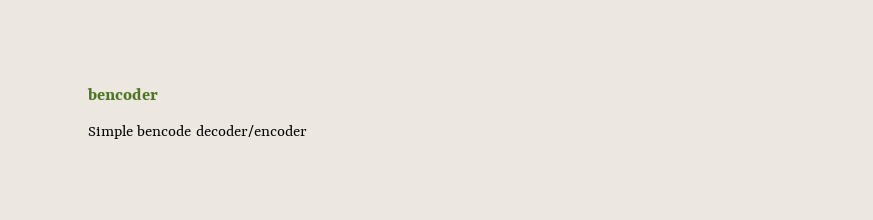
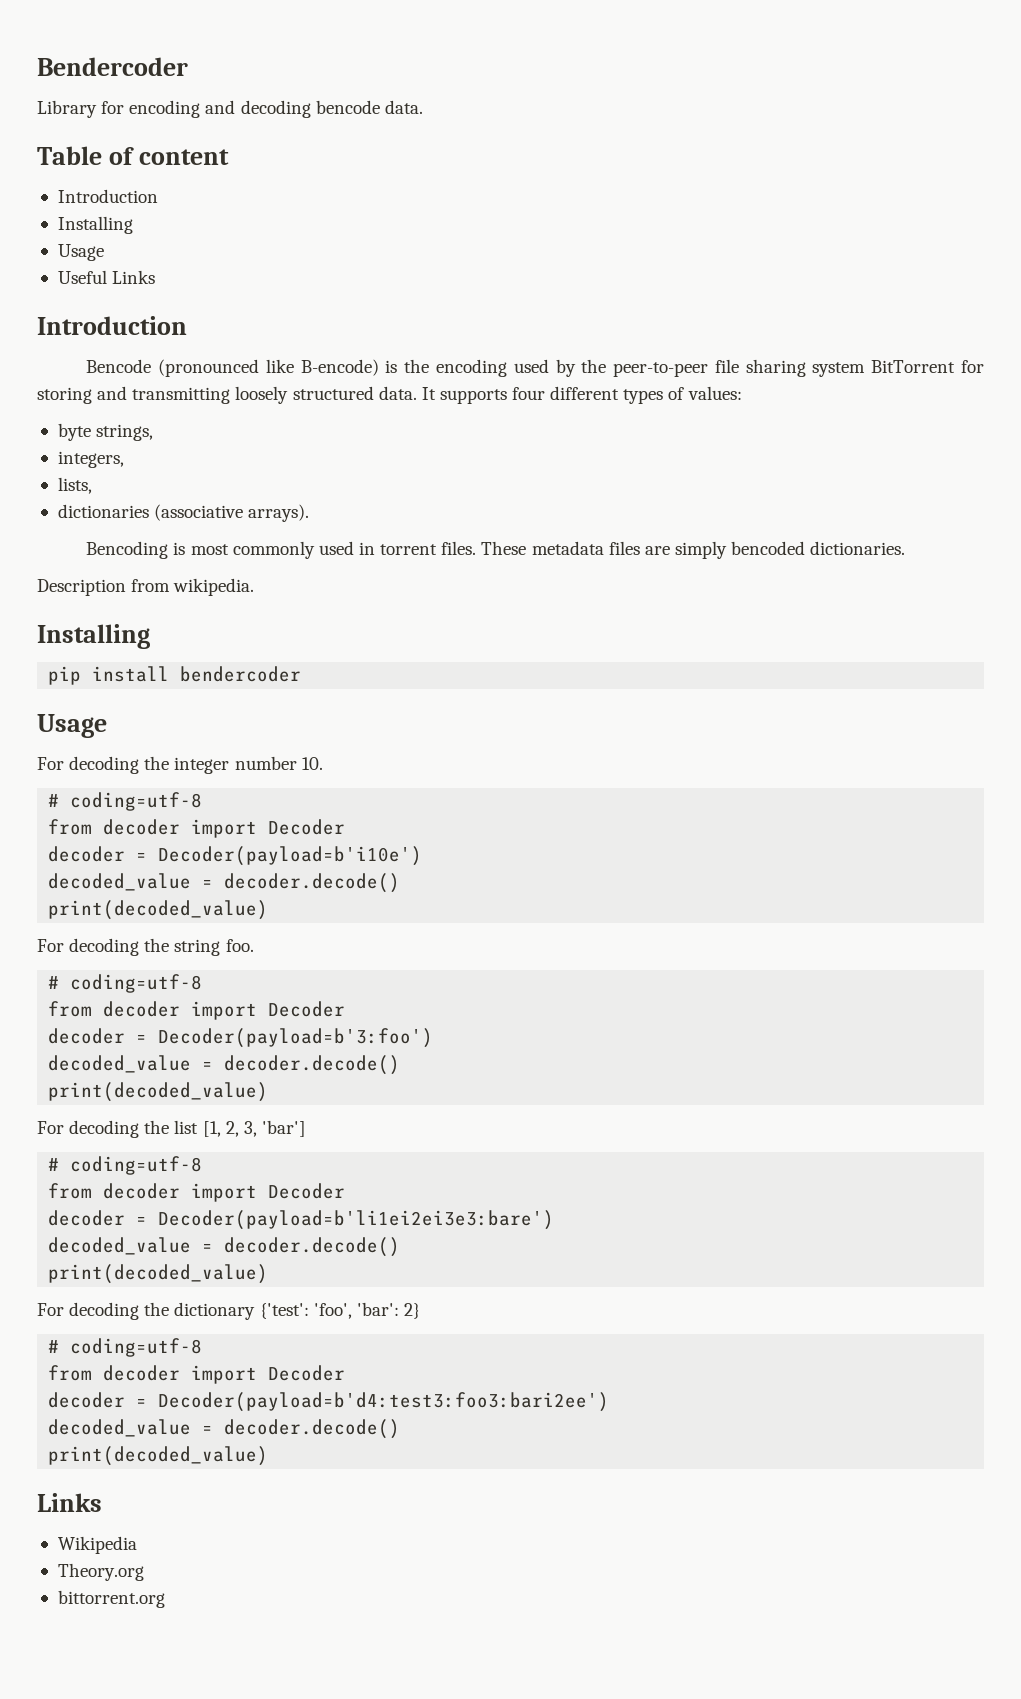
[87,88,158,100] [88,125,307,139] bencoder // Simple bencode decoder/encoder -> [37,57,188,76] [37,100,423,118] [37,146,229,165] [57,189,158,203] [57,216,133,234] [57,244,104,261] [57,270,156,284] [37,316,187,335] [86,359,985,377] [37,386,742,404] [57,423,154,441] [57,451,124,468] [57,477,92,494] [57,504,310,522] [86,541,906,559] [37,578,255,596] [37,624,150,649] [48,666,302,685] [37,714,107,738] [37,756,323,774] [48,792,203,811] [48,819,346,838] [48,846,423,866] [48,873,401,893] [48,900,269,920] [37,938,254,956] [48,974,203,993] [48,1001,346,1020] [48,1028,434,1048] [48,1055,401,1075] [48,1082,269,1102] [37,1120,306,1138] [48,1156,203,1175] [48,1183,346,1202] [48,1210,555,1230] [48,1237,401,1257] [48,1264,269,1284] [37,1302,420,1320] [48,1338,203,1357] [48,1365,346,1384] [48,1392,610,1412] [48,1419,401,1439] [48,1446,269,1466] [37,1493,102,1512] [57,1536,137,1554] [57,1563,144,1581] [57,1590,165,1608] Bendercoder // Library for encoding and decoding bencode data. // Table of content // Introduction // Installing // Usage // Useful Links // Introduction // Bencode (pronounced like B-encode) is the encoding used by the peer-to-peer file sharing system BitTorrent for storing and transmitting loosely structured data. It supports four different types of values: // byte strings, // integers, // lists, // dictionaries (associative arrays). // Bencoding is most commonly used in torrent files. These metadata files are simply bencoded dictionaries. // Description from wikipedia. // Installing // pip install bendercoder // Usage // For decoding the integer number 10. // # coding=utf-8 // from decoder import Decoder // decoder = Decoder(payload=b'i10e') // decoded_value = decoder.decode() // print(decoded_value) // For decoding the string foo. // # coding=utf-8 // from decoder import Decoder // decoder = Decoder(payload=b'3:foo') // decoded_value = decoder.decode() // print(decoded_value) // For decoding the list [1, 2, 3, 'bar'] // # coding=utf-8 // from decoder import Decoder // decoder = Decoder(payload=b'li1ei2ei3e3:bare') // decoded_value = decoder.decode() // print(decoded_value) // For decoding the dictionary {'test': 'foo', 'bar': 2} // # coding=utf-8 // from decoder import Decoder // decoder = Decoder(payload=b'd4:test3:foo3:bari2ee') // decoded_value = decoder.decode() // print(decoded_value) // Links // Wikipedia // Theory.org // bittorrent.org

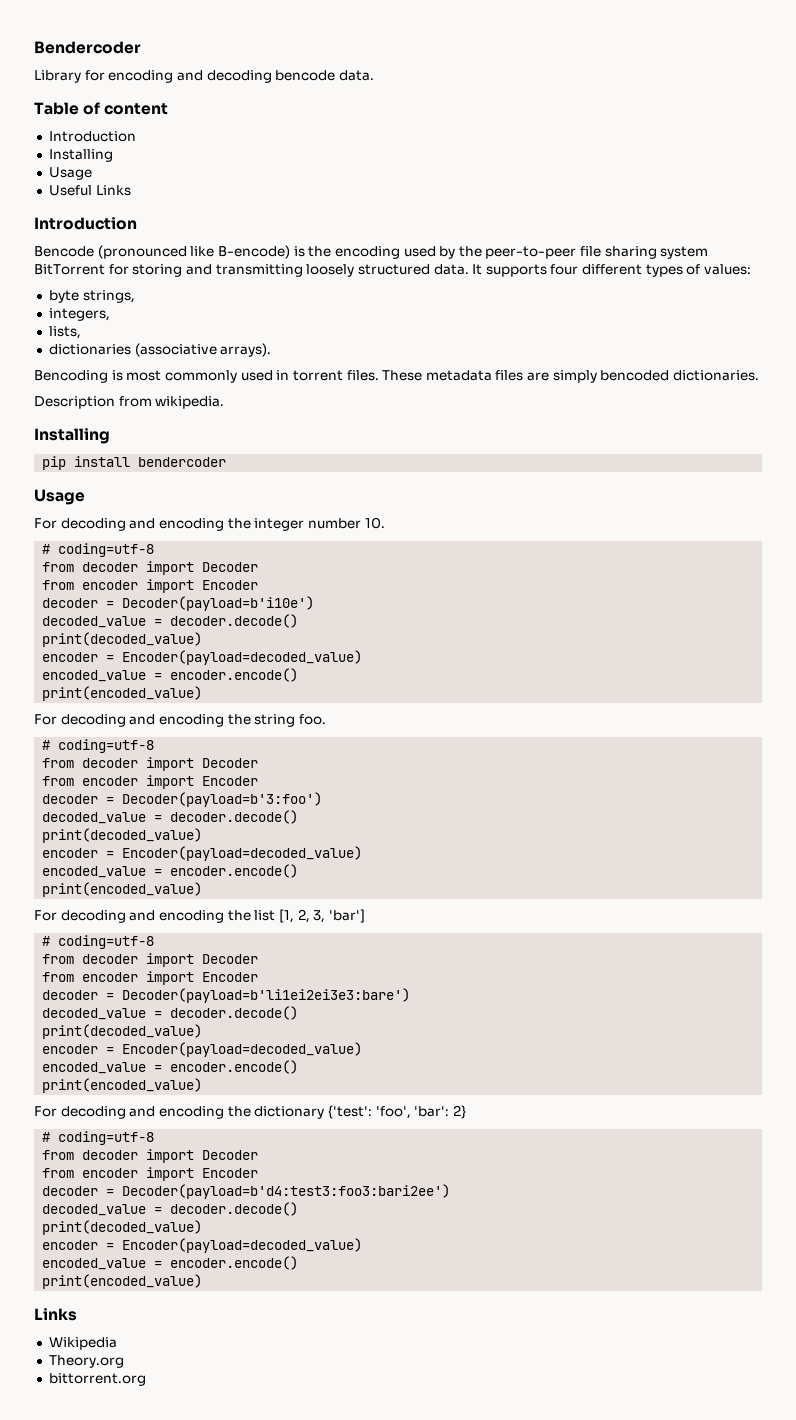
(140, 765) none -> [129,518,224,531] and encoding
(346, 827) none -> [42,579,259,593] // from encoder import Encoder
[37,938,140,956] // For decoding -> [42,650,363,665] [42,668,299,682] [42,686,203,701] [34,714,224,727] // encoder = Encoder(payload=decoded_value) // encoded_value = encoder.encode() // print(encoded_value) // For decoding and encoding
(346, 1009) none -> [42,775,259,789] // from encoder import Encoder
[37,1120,140,1138] // For decoding -> [42,846,363,861] [42,864,299,878] [42,882,203,897] [34,910,224,923] // encoder = Encoder(payload=decoded_value) // encoded_value = encoder.encode() // print(encoded_value) // For decoding and encoding
(346, 1191) none -> [42,971,259,985] // from encoder import Encoder
[37,1302,140,1320] // For decoding -> [42,1042,363,1057] [42,1060,299,1074] [42,1078,203,1093] [34,1106,224,1119] // encoder = Encoder(payload=decoded_value) // encoded_value = encoder.encode() // print(encoded_value) // For decoding and encoding
(346, 1373) none -> [42,1167,259,1181] // from encoder import Encoder
(269, 1456) none -> [42,1238,363,1253] [42,1256,299,1270] [42,1274,203,1289] // encoder = Encoder(payload=decoded_value) // encoded_value = encoder.encode() // print(encoded_value)

